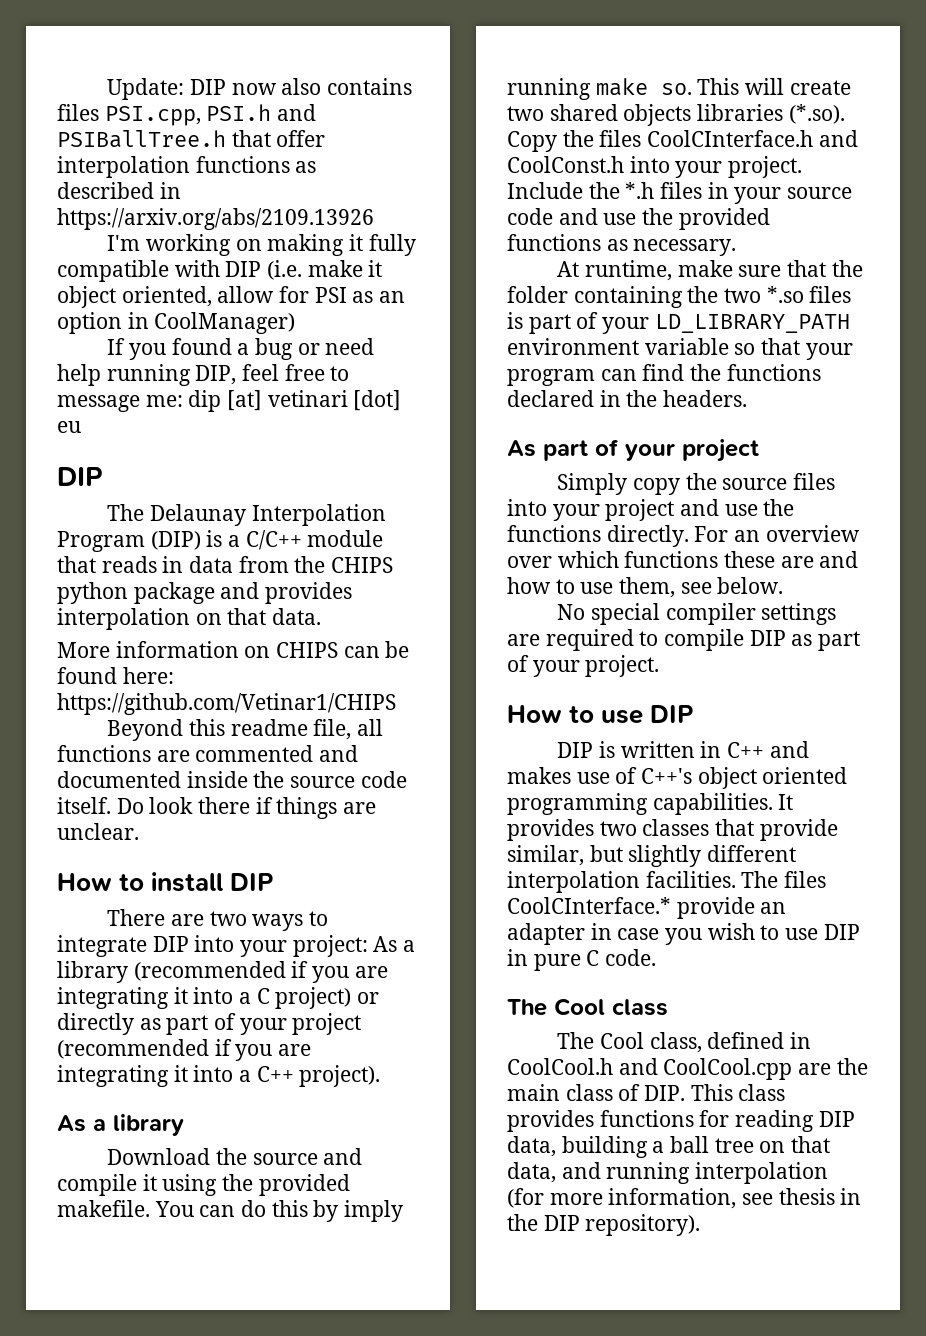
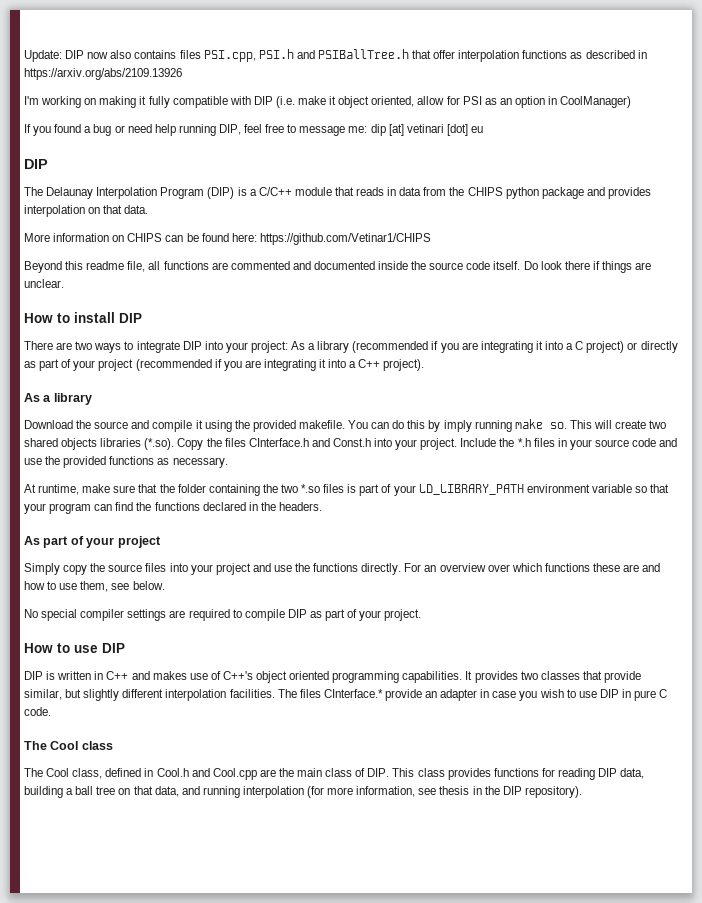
[647,130,858,147] [507,156,624,173] CoolCInterface.h and CoolConst.h -> [248,438,371,447] CInterface.h and Const.h
[507,897,671,914] CoolCInterface.* -> [323,689,383,698] CInterface.*
[507,1058,793,1080] CoolCool.h and CoolCool.cpp -> [156,768,257,780] Cool.h and Cool.cpp

